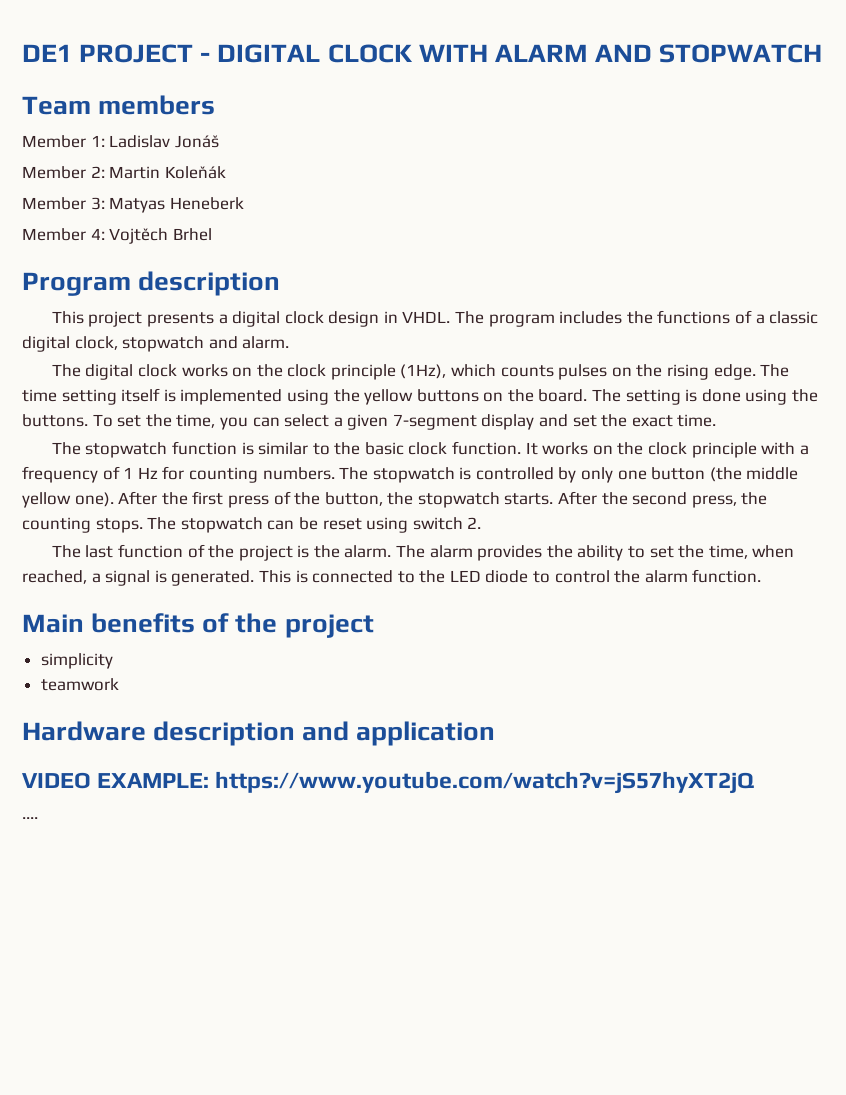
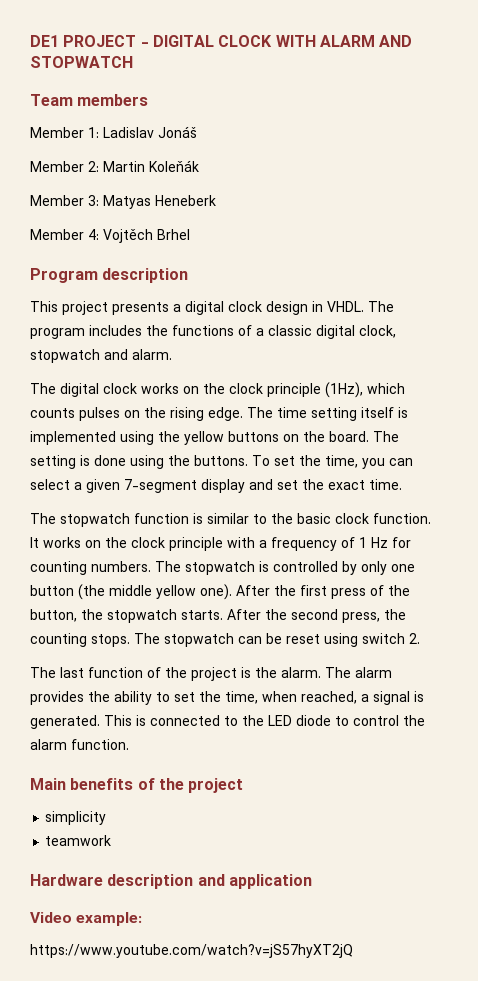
[22,772,210,789] VIDEO EXAMPLE: -> [30,912,143,926] Video example: //
[22,817,38,819] // .... -> (353, 951) none

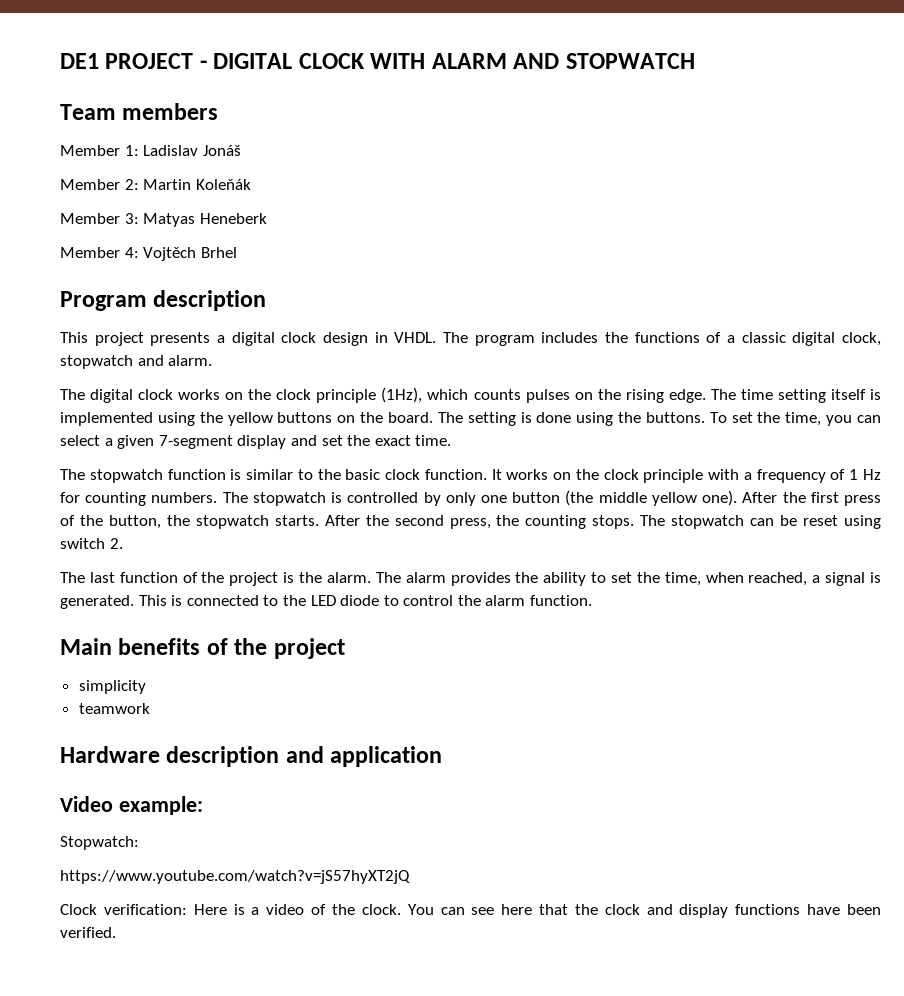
(143, 919) none -> [60,836,139,850] // Stopwatch:
(353, 951) none -> [60,904,882,918] [60,927,116,938] // Clock verification: Here is a video of the clock. You can see here that the clock and display functions have been verified.

